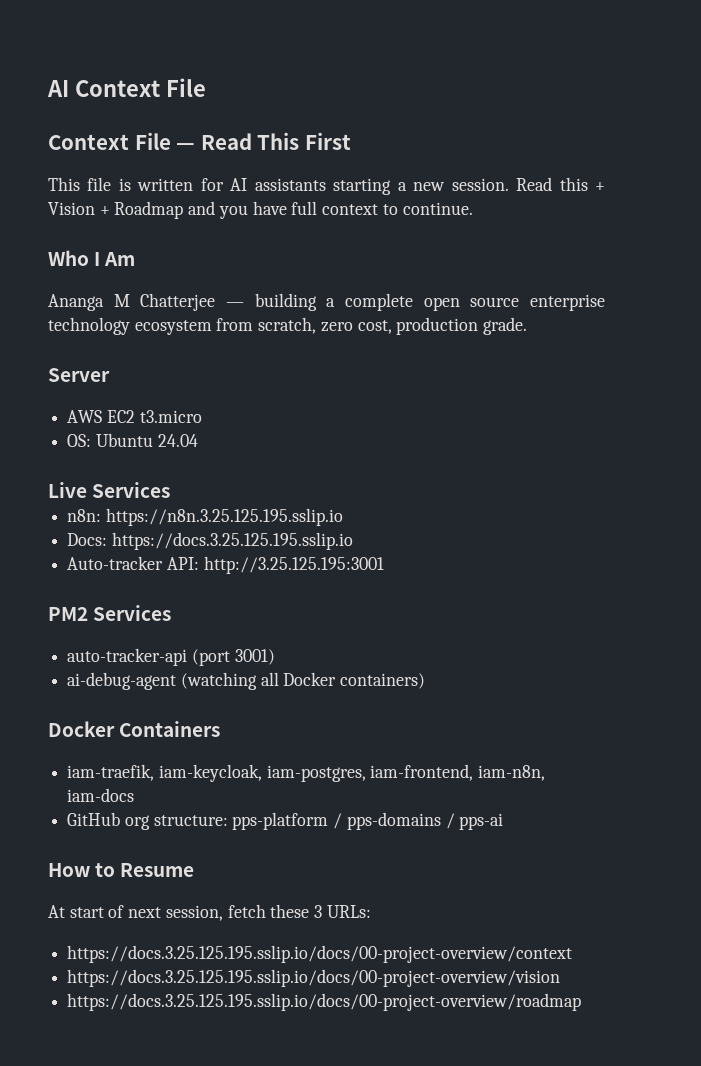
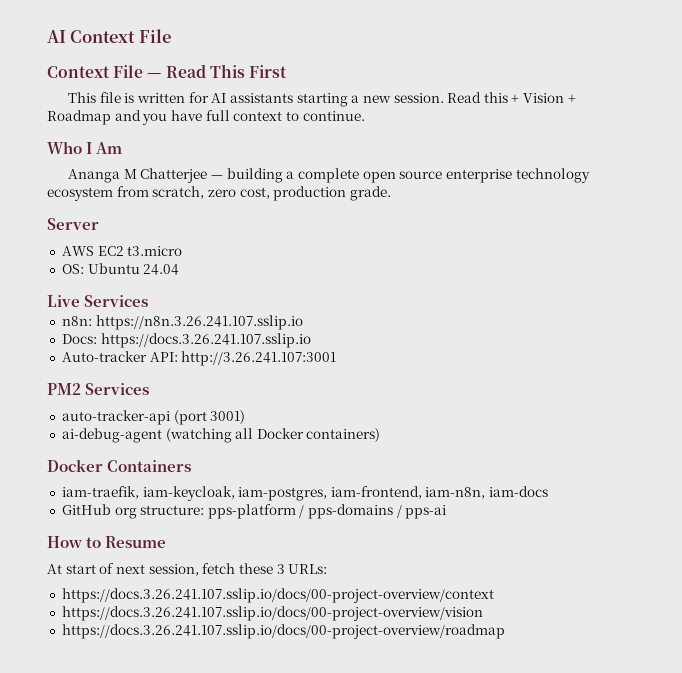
[105,508,343,526] https://n8n.3.25.125.195.sslip.io -> [95,315,303,330] https://n8n.3.26.241.107.sslip.io
[111,532,353,550] https://docs.3.25.125.195.sslip.io -> [100,333,311,348] https://docs.3.26.241.107.sslip.io
[203,556,384,574] http://3.25.125.195:3001 -> [181,351,337,366] http://3.26.241.107:3001
[67,945,573,963] [67,969,561,987] [67,993,582,1011] https://docs.3.25.125.195.sslip.io/docs/00-project-overview/context // https://docs.3.25.125.195.sslip.io/docs/00-project-overview/vision // https://docs.3.25.125.195.sslip.io/docs/00-project-overview/roadmap -> [61,588,494,603] [61,606,483,621] [61,624,505,639] https://docs.3.26.241.107.sslip.io/docs/00-project-overview/context // https://docs.3.26.241.107.sslip.io/docs/00-project-overview/vision // https://docs.3.26.241.107.sslip.io/docs/00-project-overview/roadmap

